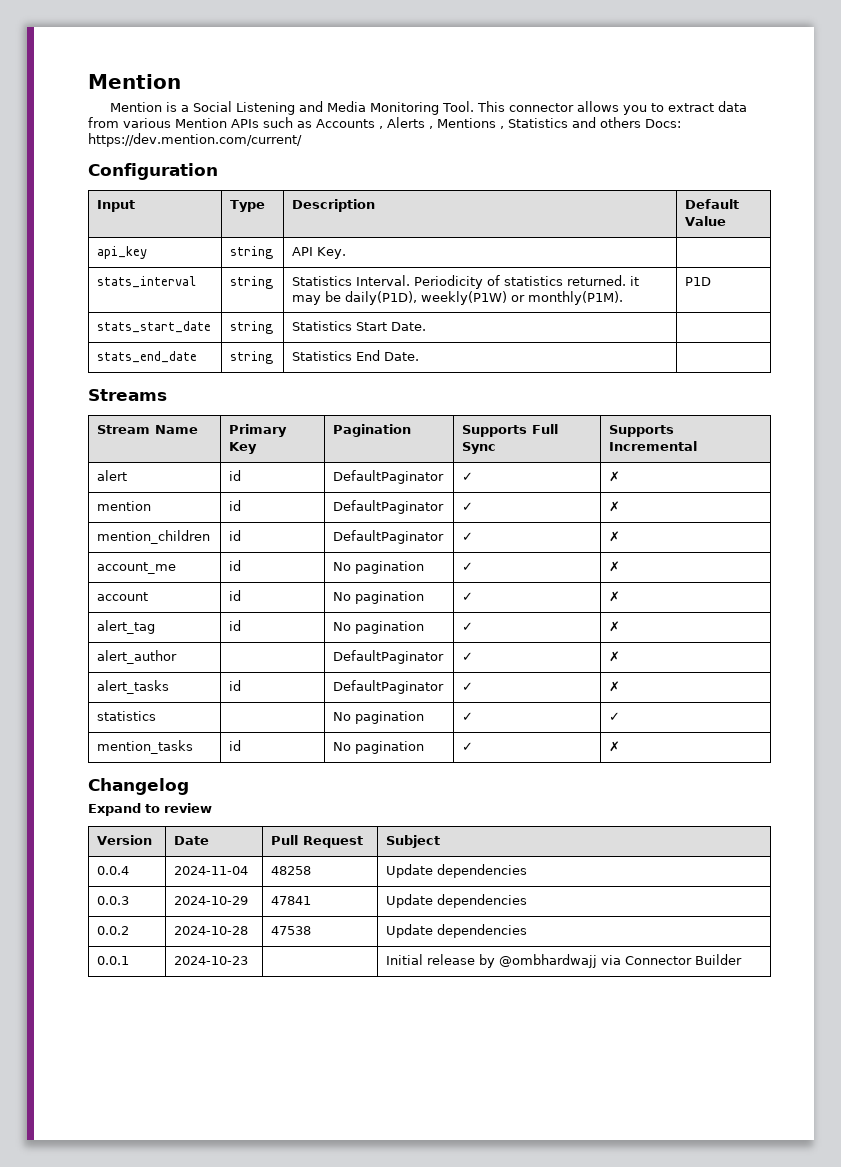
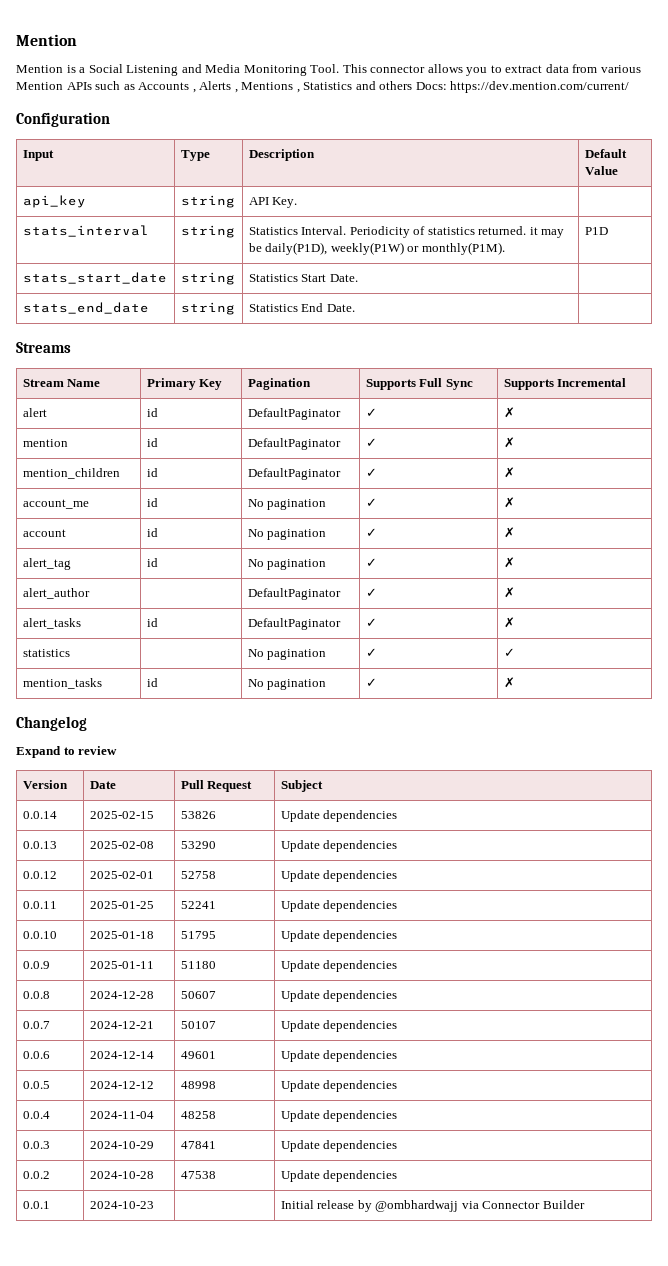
(441, 841) none -> [22,811,57,819] [89,811,154,819] [180,811,216,819] [280,810,398,822] [22,841,57,849] [89,841,154,849] [180,841,216,849] [280,840,398,852] [22,871,57,879] [89,871,154,879] [180,871,216,879] [280,870,398,882] [22,901,57,909] [89,901,154,909] [180,901,216,909] [280,900,398,912] [22,931,57,939] [89,931,154,939] [180,931,216,939] [280,930,398,942] [22,961,50,969] [89,961,154,969] [180,961,216,969] [280,960,398,972] [22,991,50,999] [89,991,154,999] [180,991,216,999] [280,990,398,1002] [22,1021,50,1029] [89,1021,154,1029] [180,1021,216,1029] [280,1020,398,1032] [22,1051,50,1059] [89,1051,154,1059] [180,1051,216,1059] [280,1050,398,1062] [22,1081,50,1089] [89,1081,154,1089] [180,1081,216,1089] [280,1080,398,1092] // 0.0.14 | 2025-02-15 | 53826 | Update dependencies // 0.0.13 | 2025-02-08 | 53290 | Update dependencies // 0.0.12 | 2025-02-01 | 52758 | Update dependencies // 0.0.11 | 2025-01-25 | 52241 | Update dependencies // 0.0.10 | 2025-01-18 | 51795 | Update dependencies // 0.0.9 | 2025-01-11 | 51180 | Update dependencies // 0.0.8 | 2024-12-28 | 50607 | Update dependencies // 0.0.7 | 2024-12-21 | 50107 | Update dependencies // 0.0.6 | 2024-12-14 | 49601 | Update dependencies // 0.0.5 | 2024-12-12 | 48998 | Update dependencies

